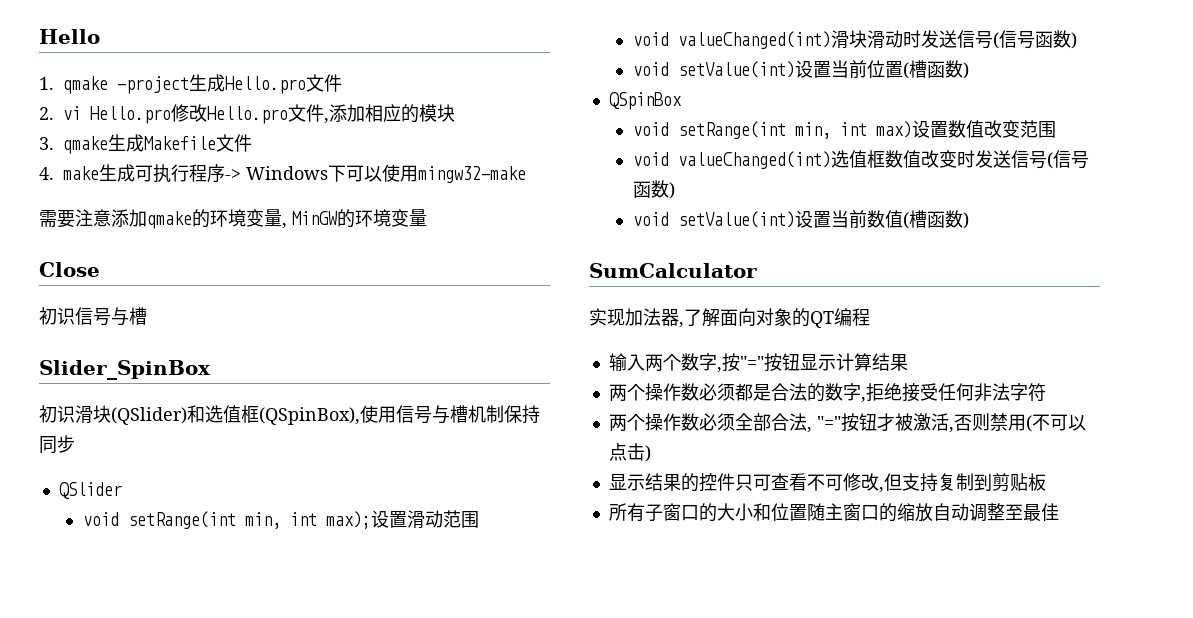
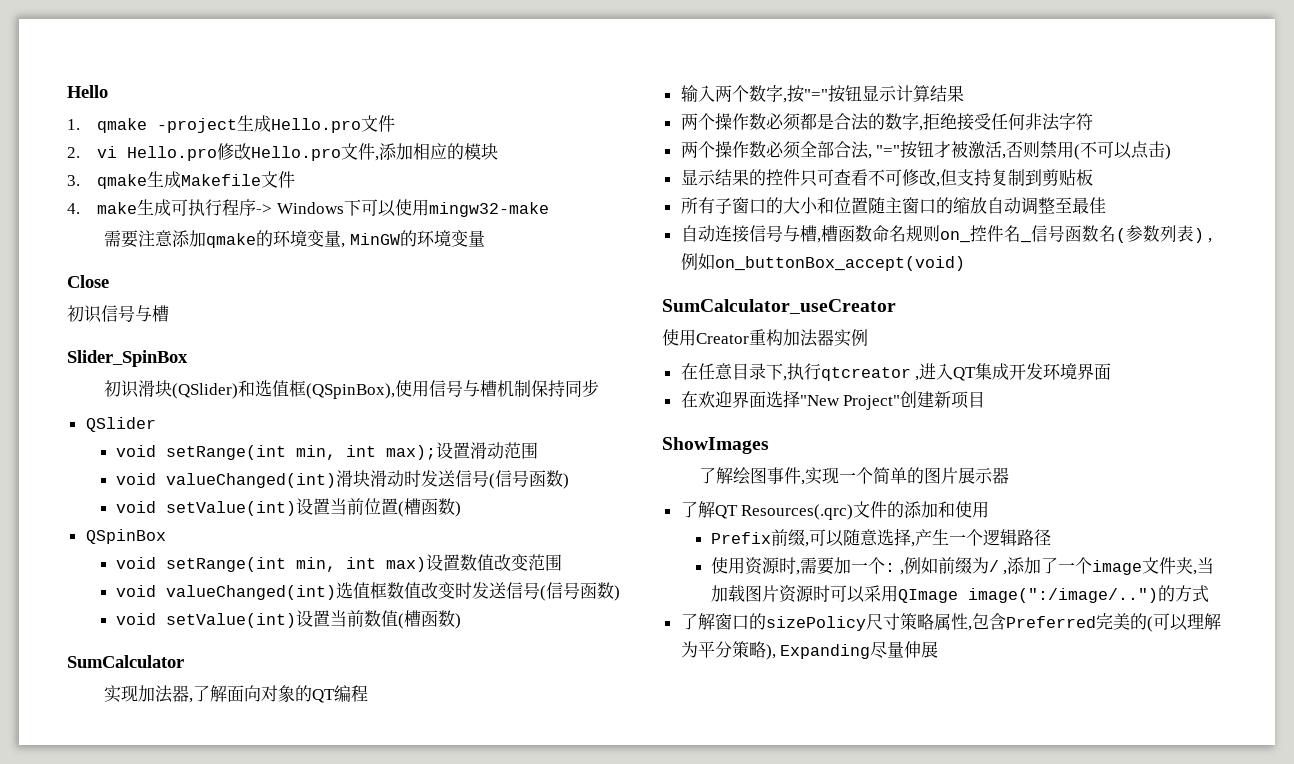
(1059, 512) none -> [680,225,1213,243] [680,253,965,271] [662,299,896,314] [662,329,868,347] [680,363,1112,381] [680,390,986,410] [662,437,769,454] [699,467,1010,485] [680,501,990,520] [711,528,1052,547] [711,557,1215,575] [711,585,1210,603] [680,613,1221,632] [680,641,939,660] // 自动连接信号与槽,槽函数命名规则on_控件名_信号函数名(参数列表) ,例如on_buttonBox_accept(void) // SumCalculator_useCreator // 使用Creator重构加法器实例 // 在任意目录下,执行qtcreator ,进入QT集成开发环境界面 // 在欢迎界面选择"New Project"创建新项目 // ShowImages // 了解绘图事件,实现一个简单的图片展示器 // 了解QT Resources(.qrc)文件的添加和使用 // Prefix前缀,可以随意选择,产生一个逻辑路径 // 使用资源时,需要加一个: ,例如前缀为/ ,添加了一个image文件夹,当加载图片资源时可以采用QImage image(":/image/..")的方式 // 了解窗口的sizePolicy尺寸策略属性,包含Preferred完美的(可以理解为平分策略), Expanding尽量伸展

